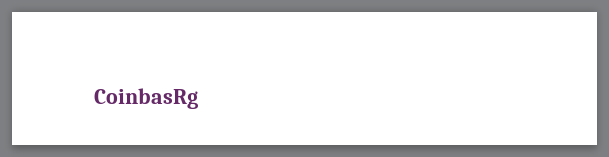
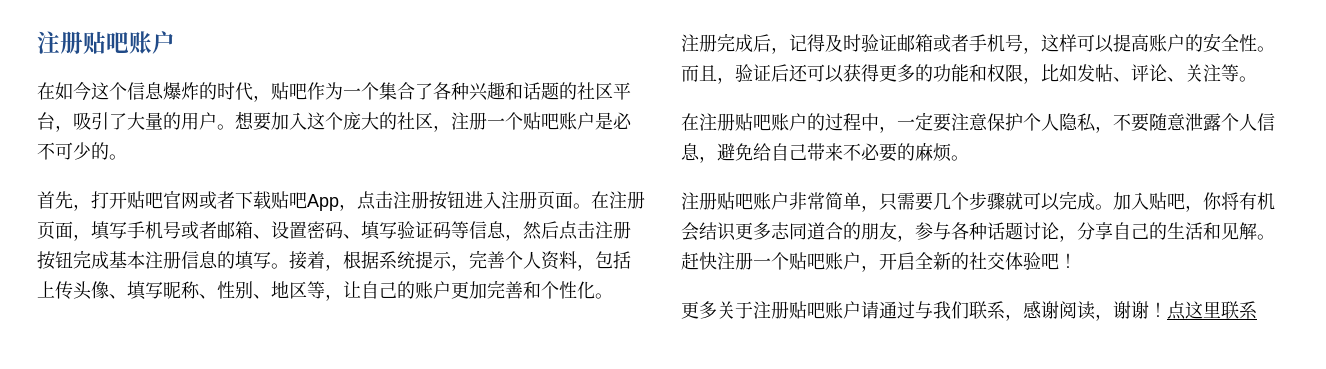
[94,88,198,109] CoinbasRg -> [37,31,175,54] [37,82,631,102] [37,111,632,132] [37,142,127,160] [37,191,645,211] [37,221,631,241] [37,250,631,271] [37,280,613,301] [681,33,1275,54] [681,64,1257,84] [681,112,1275,133] [681,142,969,163] [681,191,1275,212] [681,222,1275,242] [681,252,1077,272] [681,301,1257,321] 注册贴吧账户 // 在如今这个信息爆炸的时代，贴吧作为一个集合了各种兴趣和话题的社区平台，吸引了大量的用户。想要加入这个庞大的社区，注册一个贴吧账户是必不可少的。 // 首先，打开贴吧官网或者下载贴吧App，点击注册按钮进入注册页面。在注册页面，填写手机号或者邮箱、设置密码、填写验证码等信息，然后点击注册按钮完成基本注册信息的填写。接着，根据系统提示，完善个人资料，包括上传头像、填写昵称、性别、地区等，让自己的账户更加完善和个性化。 // 注册完成后，记得及时验证邮箱或者手机号，这样可以提高账户的安全性。而且，验证后还可以获得更多的功能和权限，比如发帖、评论、关注等。 // 在注册贴吧账户的过程中，一定要注意保护个人隐私，不要随意泄露个人信息，避免给自己带来不必要的麻烦。 // 注册贴吧账户非常简单，只需要几个步骤就可以完成。加入贴吧，你将有机会结识更多志同道合的朋友，参与各种话题讨论，分享自己的生活和见解。赶快注册一个贴吧账户，开启全新的社交体验吧！ // 更多关于注册贴吧账户请通过与我们联系，感谢阅读，谢谢！点这里联系

